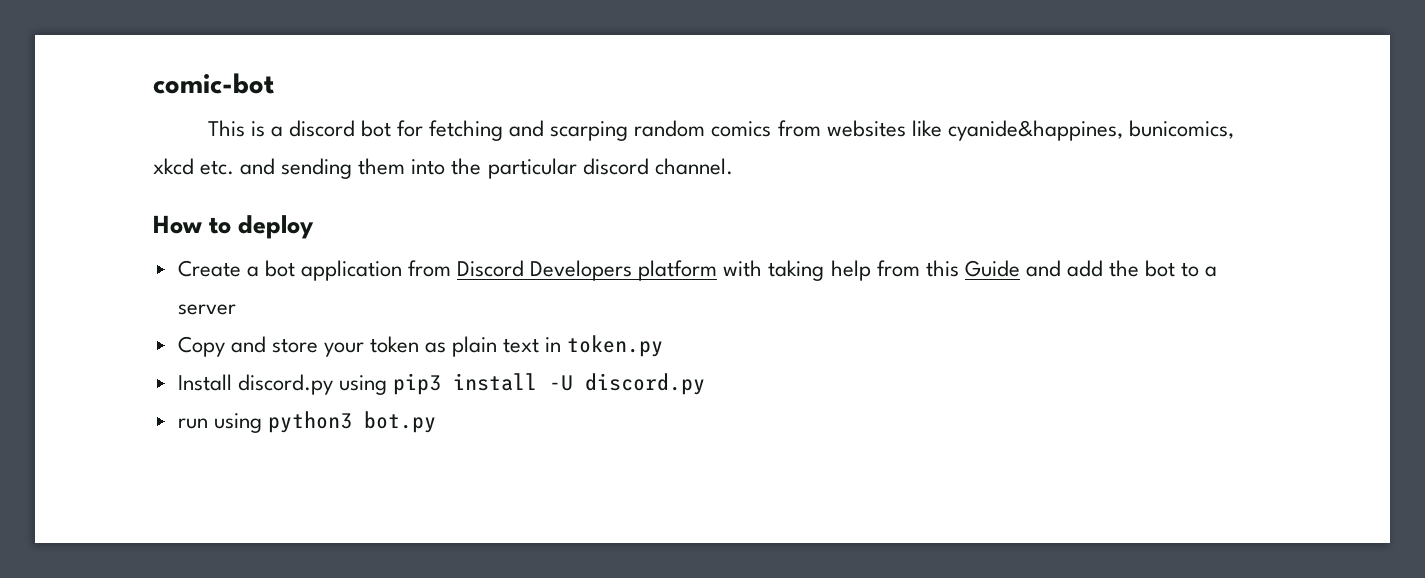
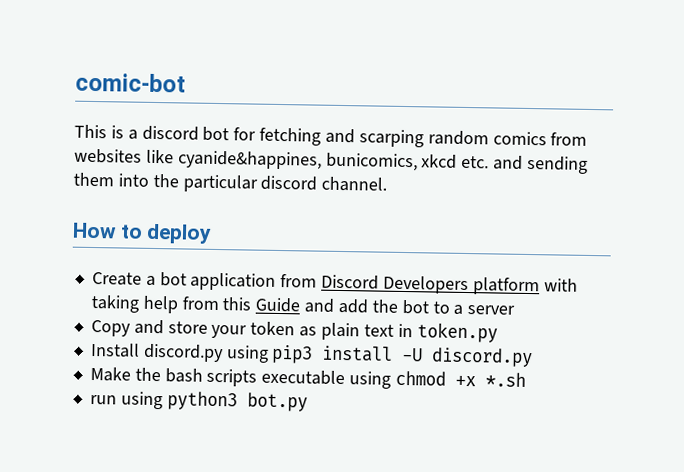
(705, 384) none -> [89,366,526,389] // Make the bash scripts executable using chmod +x *.sh

